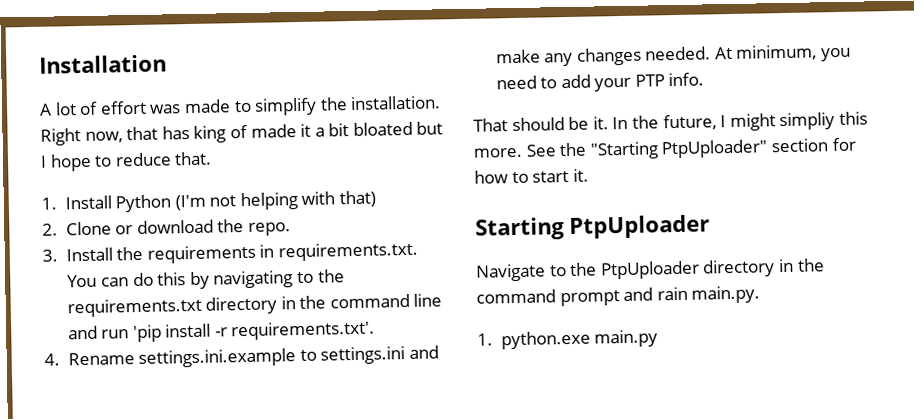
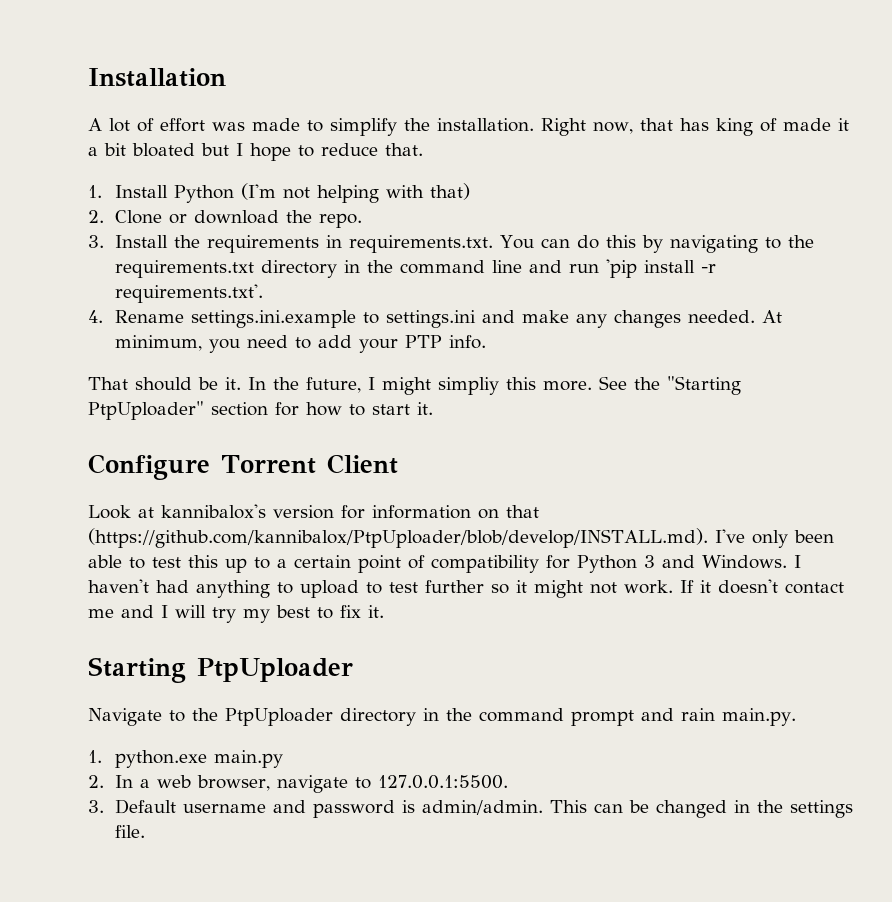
(589, 175) none -> [88,454,398,480] [88,504,539,519] [88,528,834,548] [88,555,801,573] [88,579,844,598] [88,605,384,623] // Configure Torrent Client // Look at kannibalox's version for information on that (https://github.com/kannibalox/PtpUploader/blob/develop/INSTALL.md). I've only been able to test this up to a certain point of compatibility for Python 3 and Windows. I haven't had anything to upload to test further so it might not work. If it doesn't contact me and I will try my best to fix it.
(659, 338) none -> [88,775,508,793] [88,799,853,818] [114,825,145,838] // 2. In a web browser, navigate to 127.0.0.1:5500. // 3. Default username and password is admin/admin. This can be changed in the settings file.

